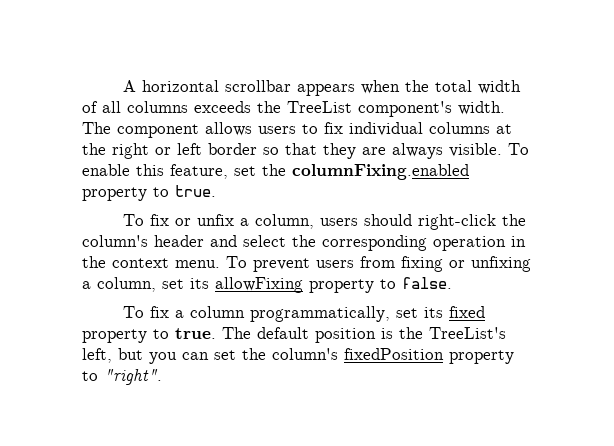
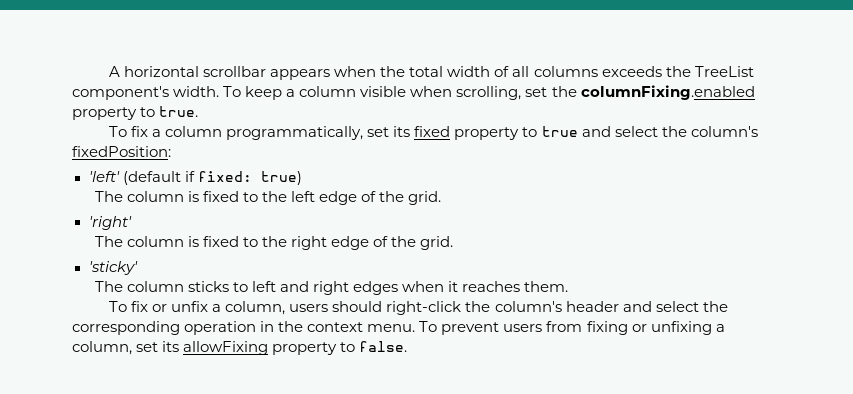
[82,122,512,138] [82,143,529,159] [82,164,228,179] The component allows users to fix individual columns at the right or left border so that they are always visible. To enable this feature, -> [223,86,522,100] To keep a column visible when scrolling,
(216, 191) none -> [109,126,758,140] [72,146,171,157] [88,171,302,185] [94,191,442,205] [88,216,132,230] [94,236,454,250] [88,261,138,275] [94,281,569,295] // To fix a column programmatically, set its fixed property to true and select the column's fixedPosition: // 'left' (default if fixed: true) // The column is fixed to the left edge of the grid. // 'right' // The column is fixed to the right edge of the grid. // 'sticky' // The column sticks to left and right edges when it reaches them.
[123,306,486,322] [82,327,506,343] [82,348,514,364] [82,369,162,385] // To fix a column programmatically, set its fixed property to true. The default position is the TreeList's left, but you can set the column's fixedPosition property to "right". -> (408, 346) none

